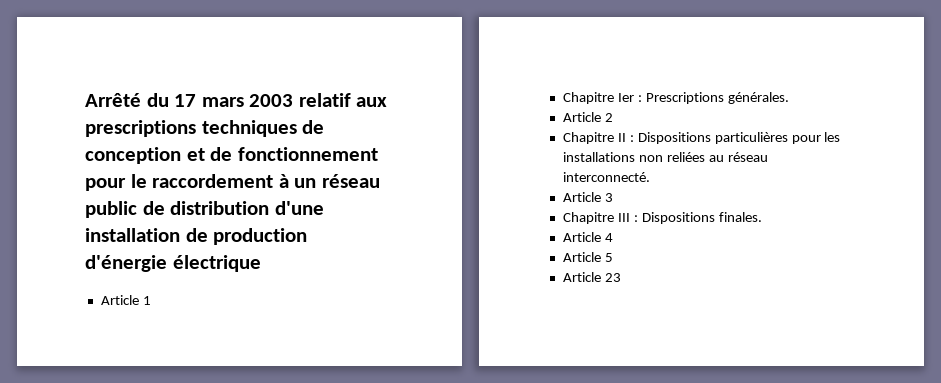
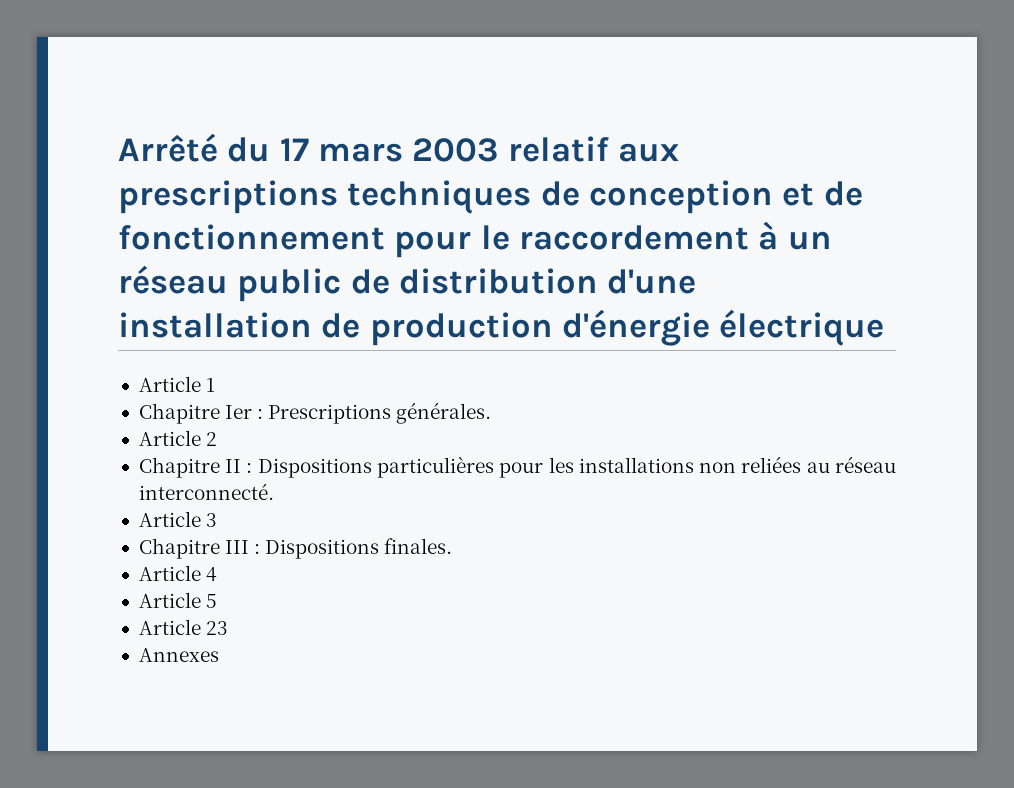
(621, 277) none -> [138,648,219,662] // Annexes

